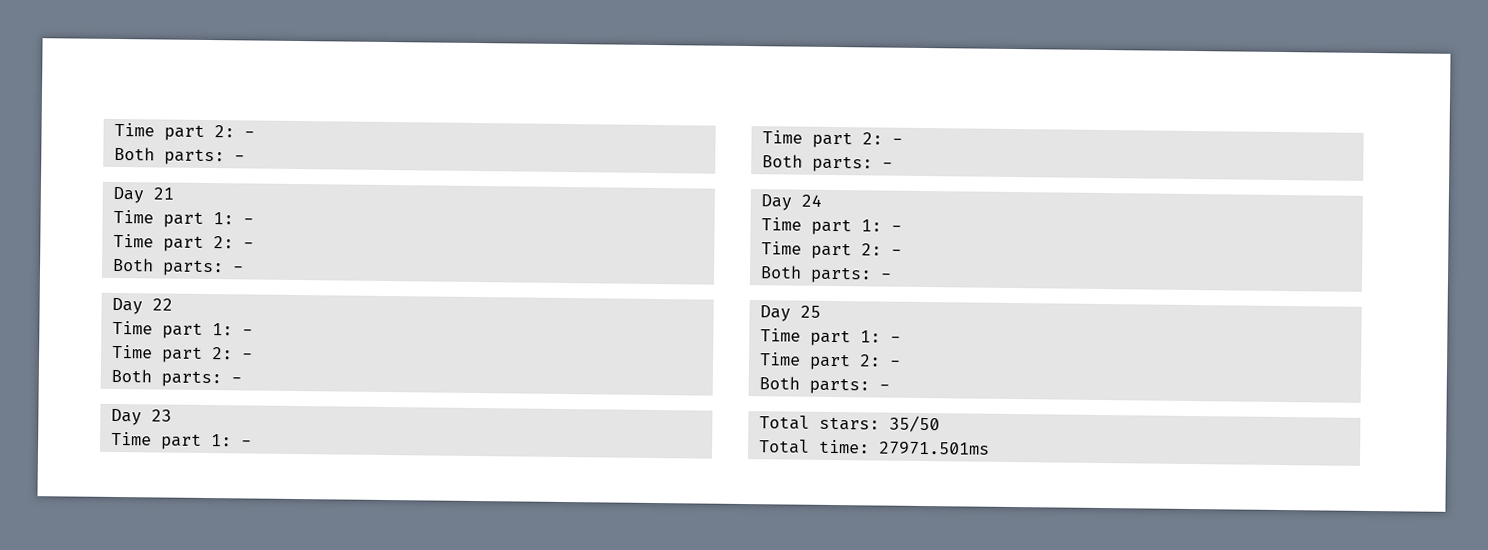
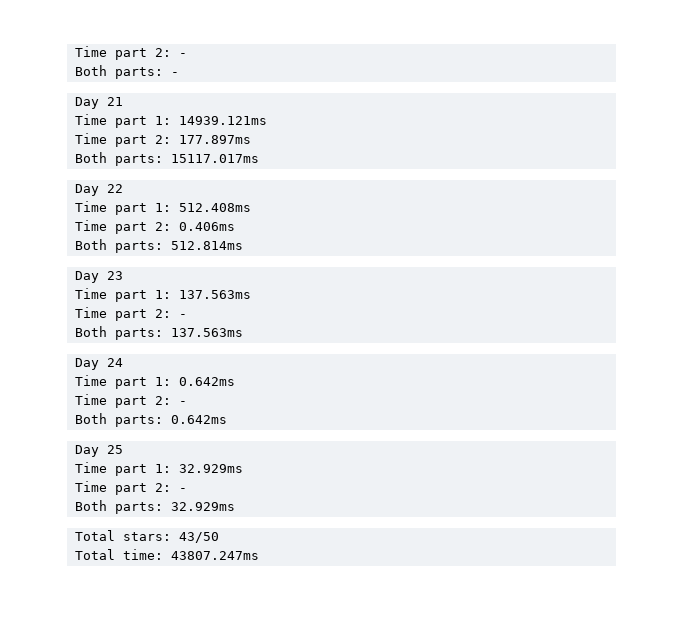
[243,218,255,225] [113,233,255,252] [113,257,245,277] [112,297,174,315] [112,320,254,339] [112,344,254,363] [111,368,243,388] [111,408,173,426] [111,431,253,450] [762,130,904,149] [762,154,894,173] [761,194,823,211] [761,217,903,236] [761,241,903,260] [760,265,893,284] [760,305,822,322] [760,328,902,347] [759,352,902,371] [759,376,891,395] - // Time part 2: - // Both parts: - // Day 22 // Time part 1: - // Time part 2: - // Both parts: - // Day 23 // Time part 1: - // Time part 2: - // Both parts: - // Day 24 // Time part 1: - // Time part 2: - // Both parts: - // Day 25 // Time part 1: - // Time part 2: - // Both parts: - -> [179,116,268,125] [75,133,252,147] [75,152,260,166] [75,184,124,196] [75,201,252,215] [75,220,236,234] [75,239,244,253] [75,271,124,283] [75,288,252,302] [75,307,188,321] [75,326,244,340] [75,358,124,370] [75,375,236,389] [75,394,188,408] [75,413,228,427] [75,445,124,457] [75,462,244,476] [75,481,188,495] [75,500,236,514] 14939.121ms // Time part 2: 177.897ms // Both parts: 15117.017ms // Day 22 // Time part 1: 512.408ms // Time part 2: 0.406ms // Both parts: 512.814ms // Day 23 // Time part 1: 137.563ms // Time part 2: - // Both parts: 137.563ms // Day 24 // Time part 1: 0.642ms // Time part 2: - // Both parts: 0.642ms // Day 25 // Time part 1: 32.929ms // Time part 2: - // Both parts: 32.929ms
[889,415,941,433] 35/50 -> [179,532,220,543] 43/50
[879,441,991,455] 27971.501ms -> [171,551,260,560] 43807.247ms

